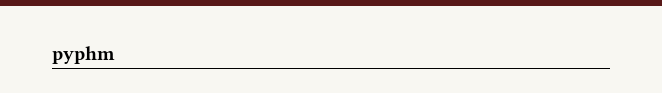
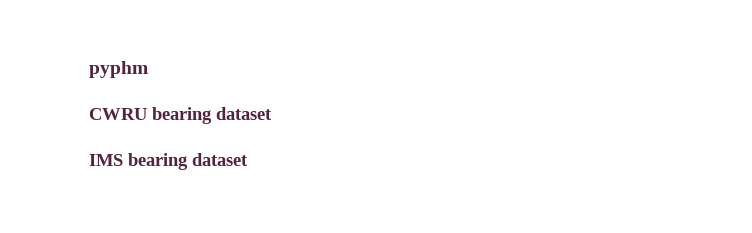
(115, 55) none -> [89,107,272,124] [89,153,248,170] // CWRU bearing dataset // IMS bearing dataset

